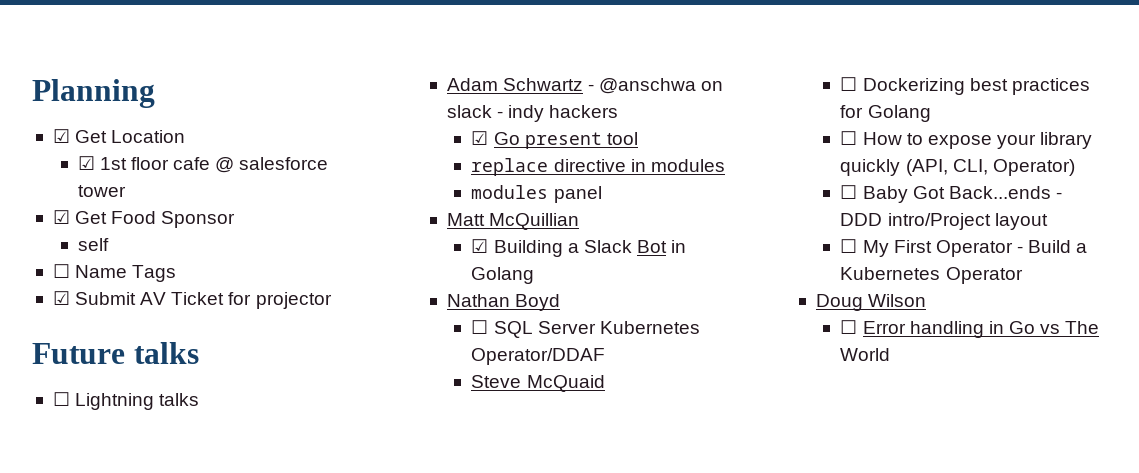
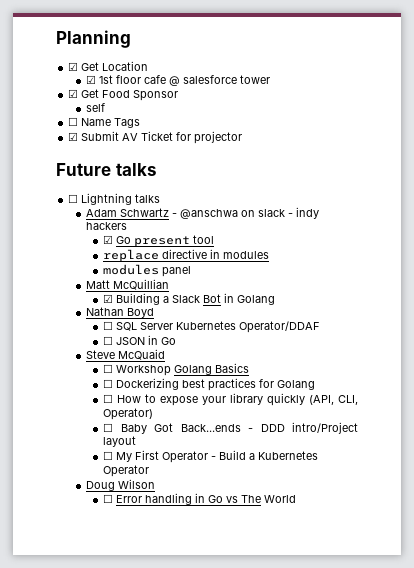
[471,375,605,392] Steve McQuaid -> [103,335,177,345] [85,349,165,360] [103,363,250,376] ☐ JSON in Go // Steve McQuaid // ☐ Workshop Golang Basics

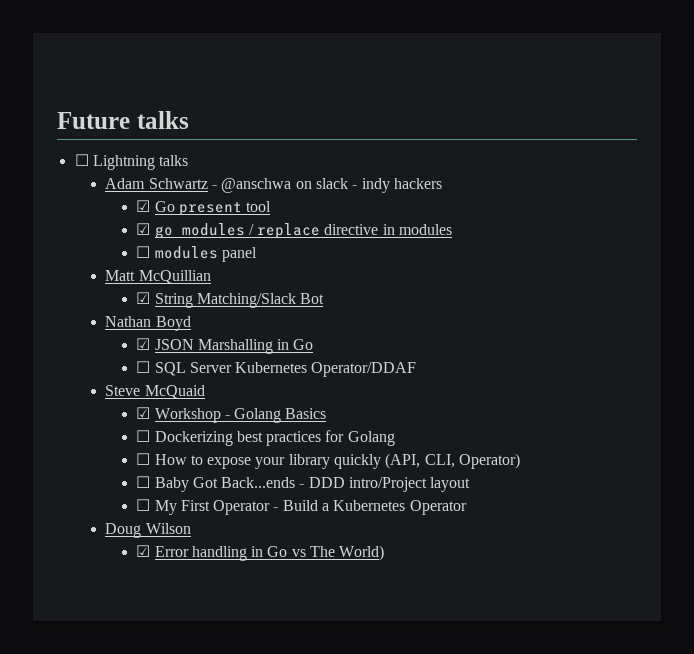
[56,30,131,48] [68,61,149,71] [85,75,270,86] [68,89,179,101] [85,103,105,112] [68,117,141,128] [68,131,243,144] Planning // ☑ Get Location // ☑ 1st floor cafe @ salesforce tower // ☑ Get Food Sponsor // self // ☐ Name Tags // ☑ Submit AV Ticket for projector // -> (57, 120) none
(215, 239) none -> [136,223,254,239] ☑ go modules /
(270, 255) none -> [136,246,151,258] ☐
[116,293,201,305] Building a Slack -> [154,293,296,308] String Matching/Slack
[224,293,276,305] in Golang -> (325, 298) none
(154, 313) none -> [136,338,314,354] // ☑ JSON Marshalling in Go
[103,335,177,345] // ☐ JSON in Go -> (417, 369) none
[103,364,172,376] ☐ Workshop -> [136,407,230,423] ☑ Workshop -
[103,494,114,503] ☐ -> [136,545,151,557] ☑
[264,495,297,503] World -> [339,545,385,561] World)

